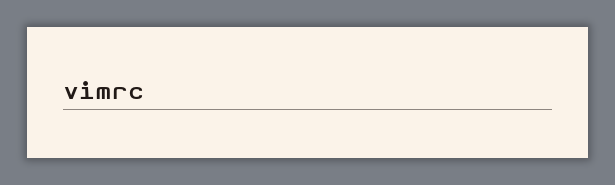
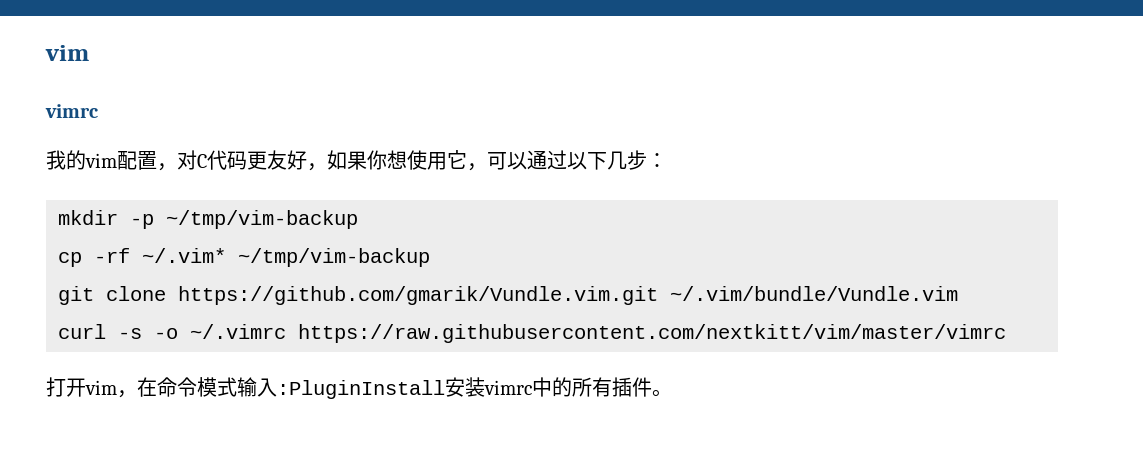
[63,81,144,99] vimrc -> [45,45,89,61] [45,104,98,118] [46,150,667,171] [58,210,358,229] [58,248,430,267] [58,286,958,305] [58,324,1006,343] [46,377,672,399] vim // vimrc // 我的vim配置，对C代码更友好，如果你想使用它，可以通过以下几步： // mkdir -p ~/tmp/vim-backup // cp -rf ~/.vim* ~/tmp/vim-backup // git clone https://github.com/gmarik/Vundle.vim.git ~/.vim/bundle/Vundle.vim // curl -s -o ~/.vimrc https://raw.githubusercontent.com/nextkitt/vim/master/vimrc // 打开vim，在命令模式输入:PluginInstall安装vimrc中的所有插件。

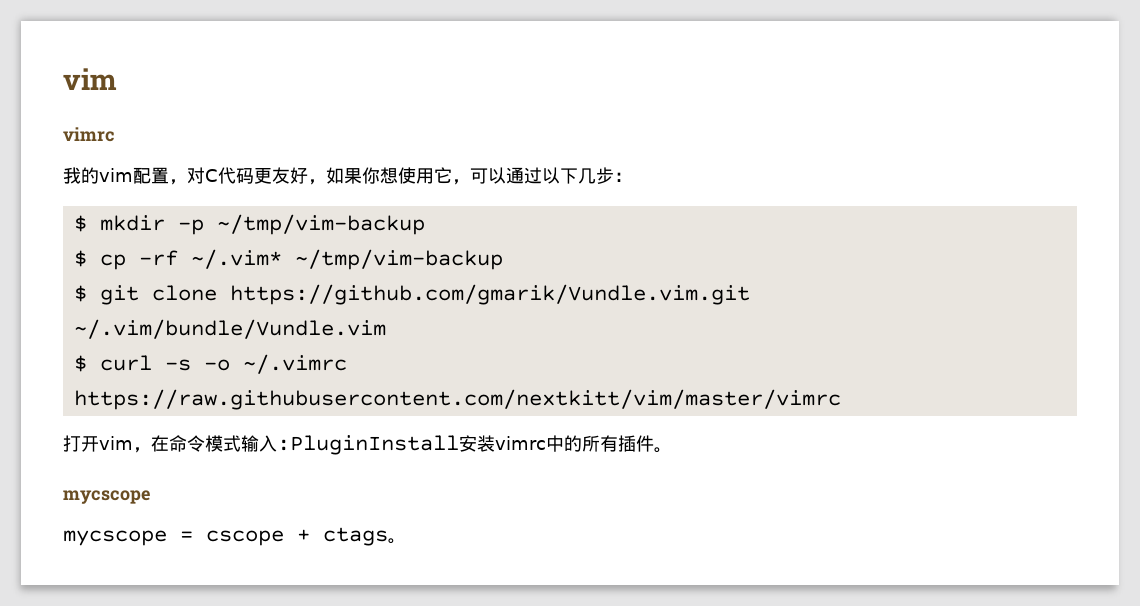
(667, 160) none -> [73,215,87,232] $
(358, 219) none -> [73,250,87,267] $
(430, 257) none -> [73,285,87,302] $
(958, 293) none -> [73,355,87,372] $
(672, 393) none -> [63,490,151,504] [63,527,406,546] // mycscope // mycscope = cscope + ctags。

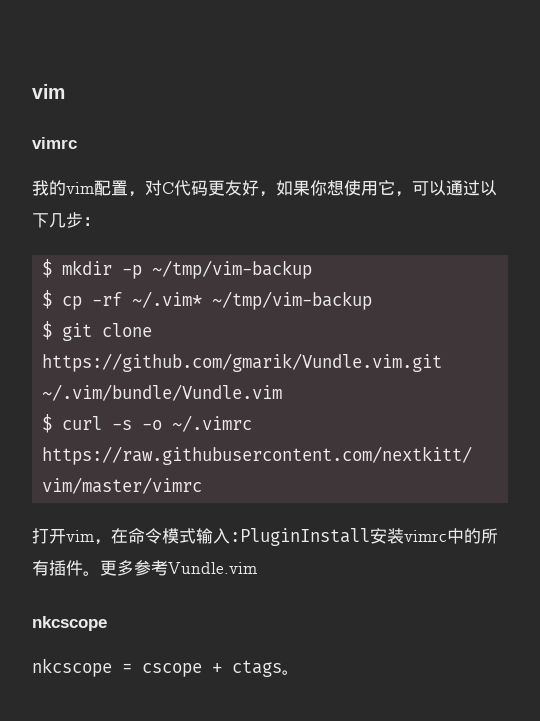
[63,490,151,504] [63,530,167,546] // mycscope // mycscope -> [100,560,257,576] [32,616,107,631] [32,658,112,677] 更多参考Vundle.vim // nkcscope // nkcscope

